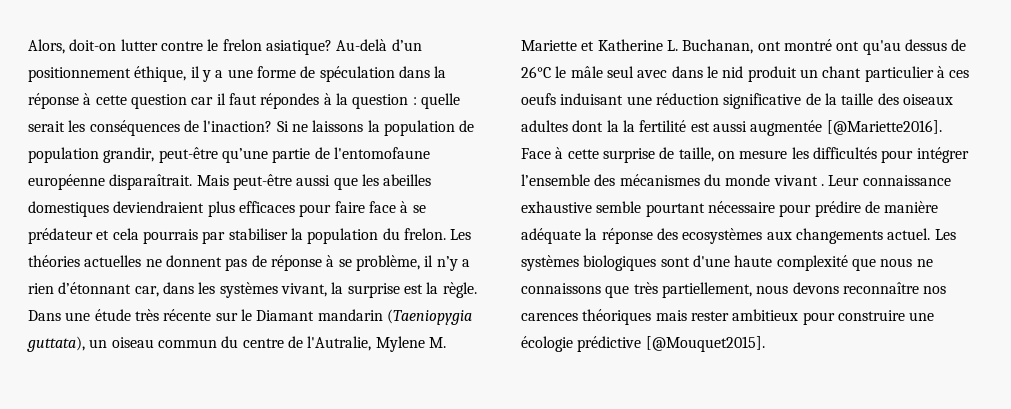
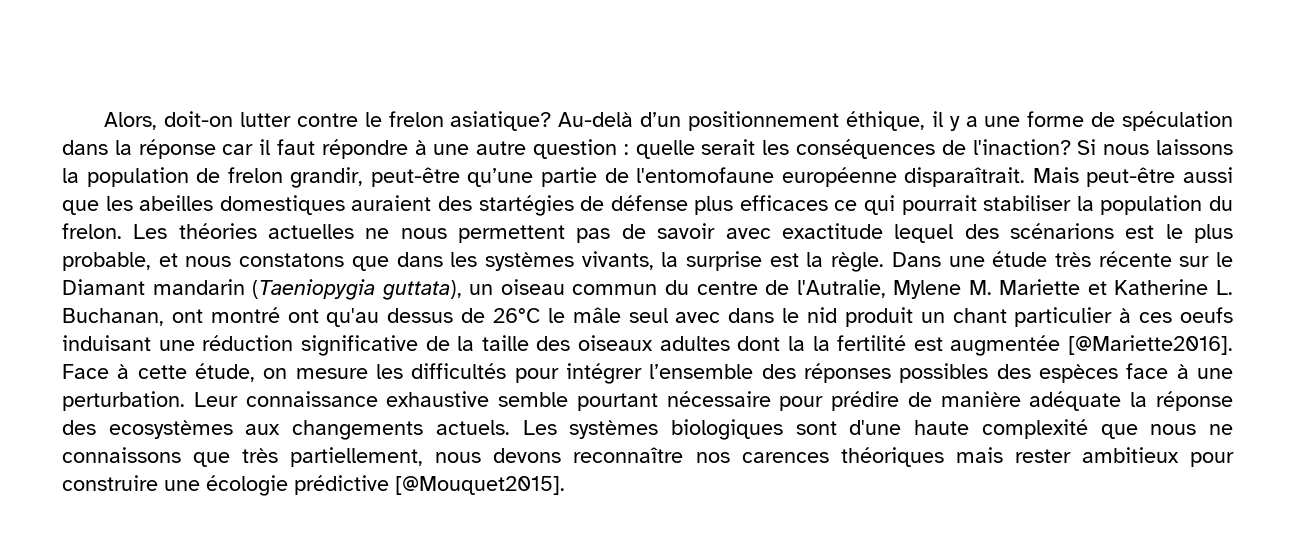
[83,93,348,109] à cette question car il faut répondes à la -> [222,139,527,159] car il faut répondre à une autre
[291,124,308,132] ne -> [1103,144,1150,155] nous
[28,147,99,163] population -> [227,167,283,183] frelon
[113,201,426,217] [28,228,226,244] deviendraient plus efficaces pour faire face à se prédateur et cela pourrais par -> [351,195,977,216] auraient des startégies de défense plus efficaces ce qui pourrait
[165,255,470,271] [28,282,159,297] donnent pas de réponse à se problème, il n’y a rien d’étonnant car, -> [400,223,1233,243] [62,252,389,271] nous permettent pas de savoir avec exactitude lequel des scénarions est le plus probable, et nous constatons que
[280,283,327,297] vivant, -> [581,251,654,270] vivants,
[712,121,747,132] aussi -> (943, 344) none
[602,147,714,163] surprise de taille, -> [195,363,255,382] étude,
[619,174,824,186] mécanismes du monde vivant . -> [804,363,1233,383] [62,391,185,411] réponses possibles des espèces face à une perturbation.
[887,228,931,240] actuel. -> [435,420,510,435] actuels.

